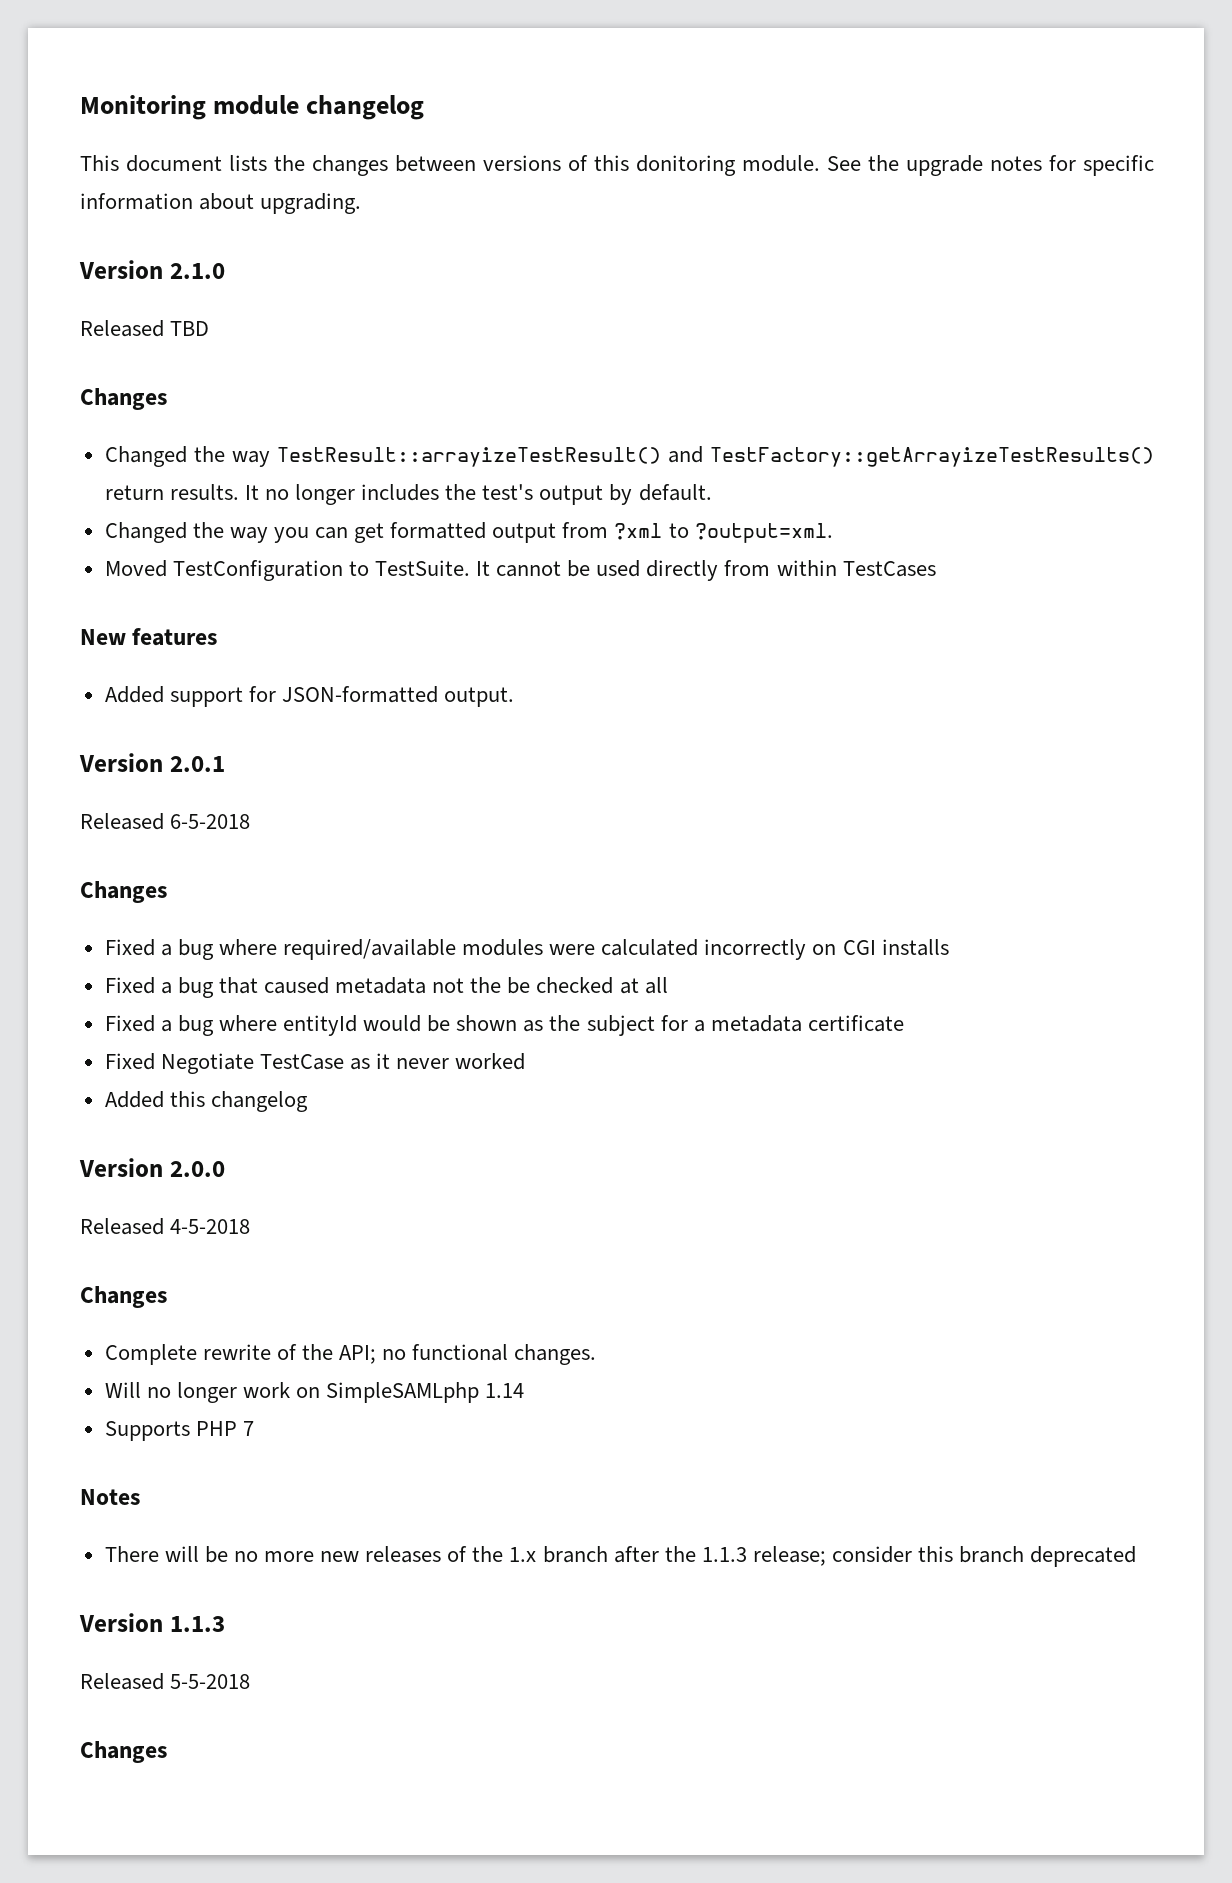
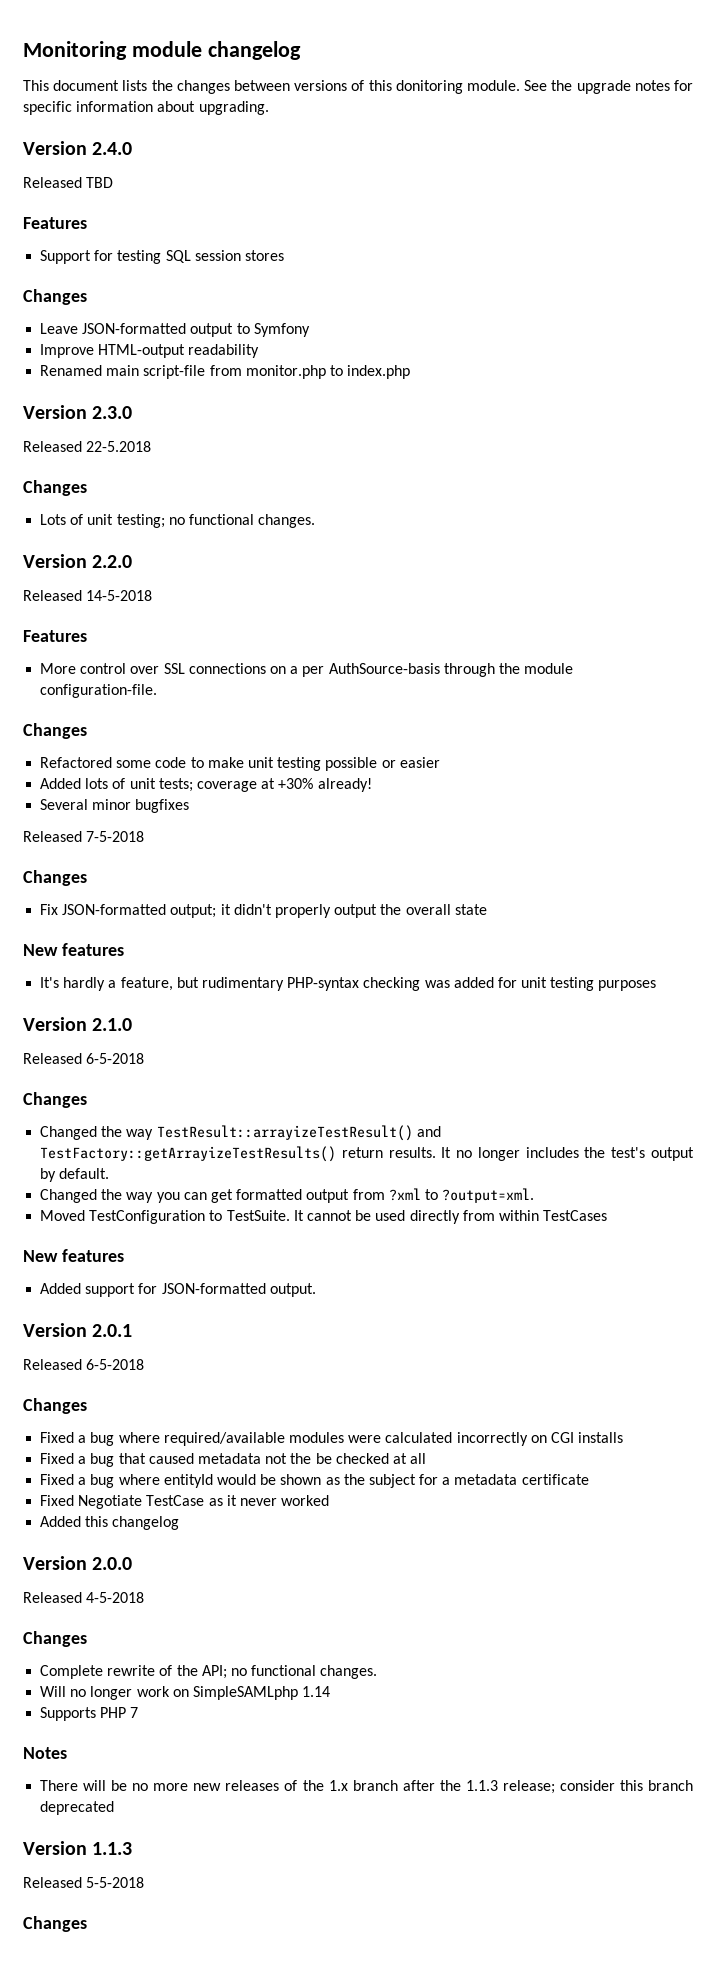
(362, 203) none -> [23,141,133,155] [23,177,114,188] [23,217,87,229] [40,250,284,264] [23,289,87,305] [40,323,310,337] [40,344,260,358] [40,365,411,379] [23,405,133,419] [23,441,152,452] [23,480,87,496] [40,514,316,528] [23,554,133,568] [23,590,153,601] [23,630,87,642] [40,663,574,677] [40,684,158,698] [23,723,87,739] [40,757,440,771] [40,778,372,792] [40,799,190,813] [23,831,145,842] [23,870,87,886] [40,904,487,918] [23,943,124,956] [40,977,657,991] // Version 2.4.0 // Released TBD // Features // Support for testing SQL session stores // Changes // Leave JSON-formatted output to Symfony // Improve HTML-output readability // Renamed main script-file from monitor.php to index.php // Version 2.3.0 // Released 22-5.2018 // Changes // Lots of unit testing; no functional changes. // Version 2.2.0 // Released 14-5-2018 // Features // More control over SSL connections on a per AuthSource-basis through the module configuration-file. // Changes // Refactored some code to make unit testing possible or easier // Added lots of unit tests; coverage at +30% already! // Several minor bugfixes // Released 7-5-2018 // Changes // Fix JSON-formatted output; it didn't properly output the overall state // New features // It's hardly a feature, but rudimentary PHP-syntax checking was added for unit testing purposes
[170,321,210,336] TBD -> [86,1053,145,1064] 6-5-2018

